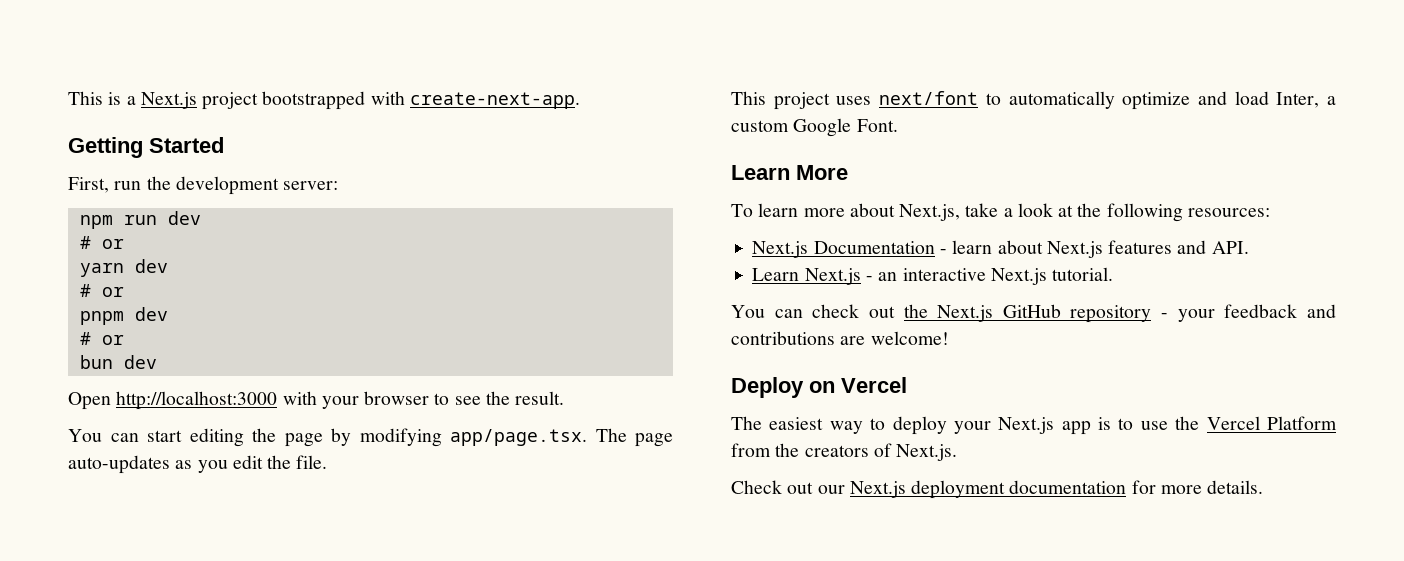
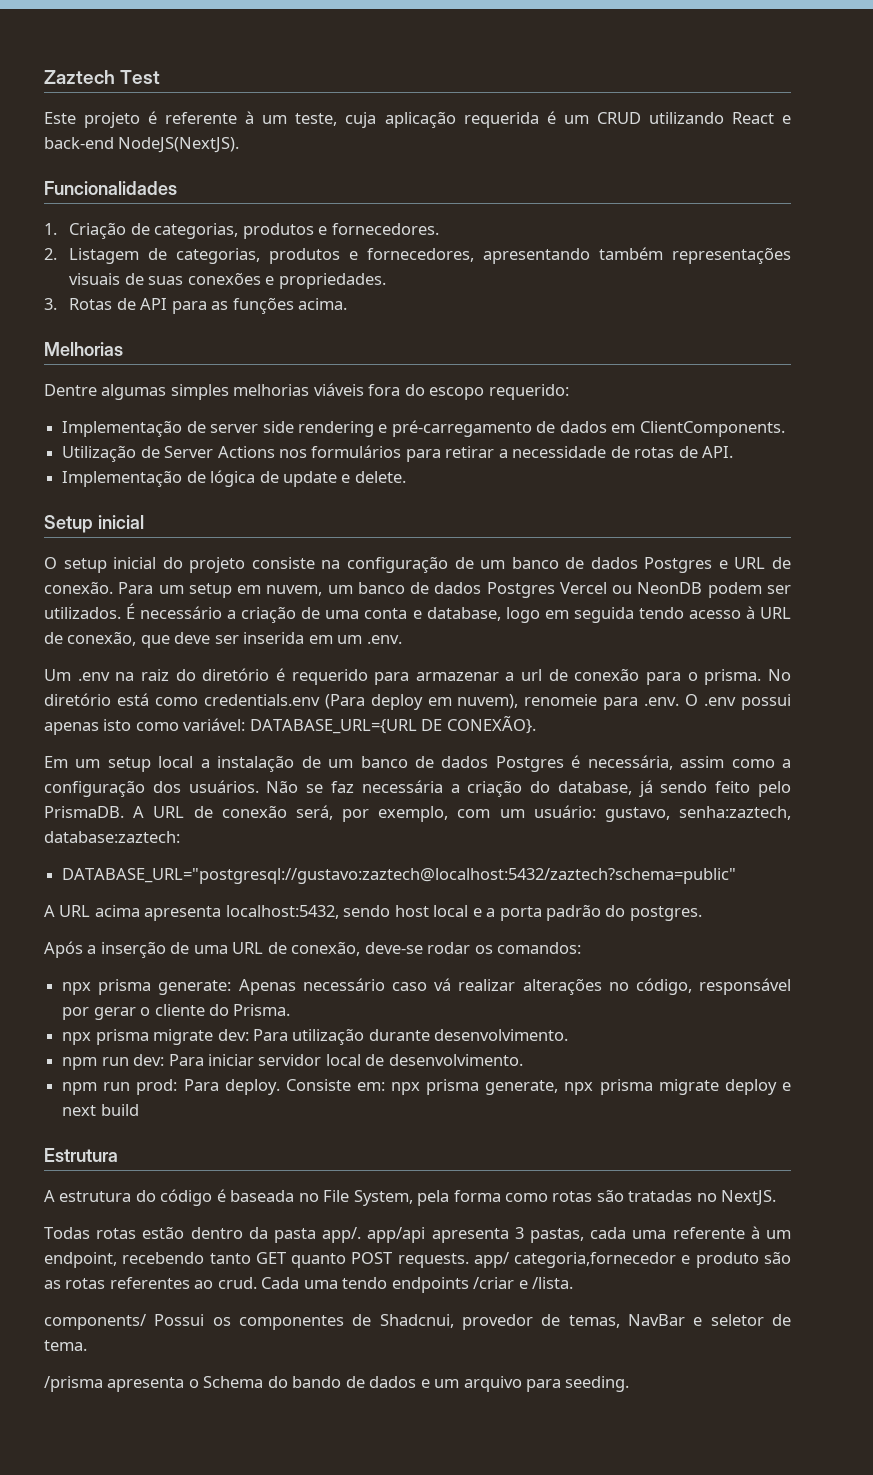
[68,91,580,110] [68,137,224,158] [68,176,339,195] [79,211,201,229] [79,236,124,249] [79,259,168,277] [79,284,124,297] [79,307,168,325] [79,332,124,345] [79,355,157,369] [68,391,565,410] [68,428,673,447] [68,455,328,474] [731,91,1336,110] [731,118,898,137] [731,165,848,180] [731,203,1270,222] [752,240,1249,258] [752,267,1114,285] [731,304,1336,323] [731,331,949,345] [731,377,907,398] [731,416,1337,435] [731,443,958,461] [731,480,1264,499] This is a Next.js project bootstrapped with create-next-app. // Getting Started // First, run the development server: // npm run dev // # or // yarn dev // # or // pnpm dev // # or // bun dev // Open http://localhost:3000 with your browser to see the result. // You can start editing the page by modifying app/page.tsx. The page auto-updates as you edit the file. // This project uses next/font to automatically optimize and load Inter, a custom Google Font. // Learn More // To learn more about Next.js, take a look at the following resources: // Next.js Documentation - learn about Next.js features and API. // Learn Next.js - an interactive Next.js tutorial. // You can check out the Next.js GitHub repository - your feedback and contributions are welcome! // Deploy on Vercel // The easiest way to deploy your Next.js app is to use the Vercel Platform from the creators of Next.js. // Check out our Next.js deployment documentation for more details. -> [44,70,161,84] [44,111,792,128] [44,137,240,153] [44,181,177,195] [44,222,439,239] [44,247,791,264] [69,272,386,289] [44,297,348,314] [44,342,123,356] [44,383,569,400] [62,420,785,437] [62,445,734,462] [62,470,406,487] [44,515,144,533] [44,556,791,573] [44,581,791,598] [44,603,791,623] [44,631,402,648] [44,668,791,685] [44,693,791,710] [44,715,536,735] [44,755,791,772] [44,780,792,797] [44,805,791,822] [44,831,180,843] [62,868,737,884] [44,904,702,921] [44,941,582,958] [62,978,791,995] [62,1004,291,1020] [62,1028,569,1045] [62,1054,523,1070] [62,1079,792,1095] [62,1104,139,1116] [44,1148,118,1162] [44,1189,777,1206] [44,1226,792,1243] [44,1251,791,1268] [44,1277,574,1293] [44,1314,792,1330] [44,1340,87,1351] [44,1376,630,1392] Zaztech Test // Este projeto é referente à um teste, cuja aplicação requerida é um CRUD utilizando React e back-end NodeJS(NextJS). // Funcionalidades // 1. Criação de categorias, produtos e fornecedores. // 2. Listagem de categorias, produtos e fornecedores, apresentando também representações visuais de suas conexões e propriedades. // 3. Rotas de API para as funções acima. // Melhorias // Dentre algumas simples melhorias viáveis fora do escopo requerido: // Implementação de server side rendering e pré-carregamento de dados em ClientComponents. // Utilização de Server Actions nos formulários para retirar a necessidade de rotas de API. // Implementação de lógica de update e delete. // Setup inicial // O setup inicial do projeto consiste na configuração de um banco de dados Postgres e URL de conexão. Para um setup em nuvem, um banco de dados Postgres Vercel ou NeonDB podem ser utilizados. É necessário a criação de uma conta e database, logo em seguida tendo acesso à URL de conexão, que deve ser inserida em um .env. // Um .env na raiz do diretório é requerido para armazenar a url de conexão para o prisma. No diretório está como credentials.env (Para deploy em nuvem), renomeie para .env. O .env possui apenas isto como variável: DATABASE_URL={URL DE CONEXÃO}. // Em um setup local a instalação de um banco de dados Postgres é necessária, assim como a configuração dos usuários. Não se faz necessária a criação do database, já sendo feito pelo PrismaDB. A URL de conexão será, por exemplo, com um usuário: gustavo, senha:zaztech, database:zaztech: // DATABASE_URL="postgresql://gustavo:zaztech@localhost:5432/zaztech?schema=public" // A URL acima apresenta localhost:5432, sendo host local e a porta padrão do postgres. // Após a inserção de uma URL de conexão, deve-se rodar os comandos: // npx prisma generate: Apenas necessário caso vá realizar alterações no código, responsável por gerar o cliente do Prisma. // npx prisma migrate dev: Para utilização durante desenvolvimento. // npm run dev: Para iniciar servidor local de desenvolvimento. // npm run prod: Para deploy. Consiste em: npx prisma generate, npx prisma migrate deploy e next build // Estrutura // A estrutura do código é baseada no File System, pela forma como rotas são tratadas no NextJS. // Todas rotas estão dentro da pasta app/. app/api apresenta 3 pastas, cada uma referente à um endpoint, recebendo tanto GET quanto POST requests. app/ categoria,fornecedor e produto são as rotas referentes ao crud. Cada uma tendo endpoints /criar e /lista. // components/ Possui os componentes de Shadcnui, provedor de temas, NavBar e seletor de tema. // /prisma apresenta o Schema do bando de dados e um arquivo para seeding.

